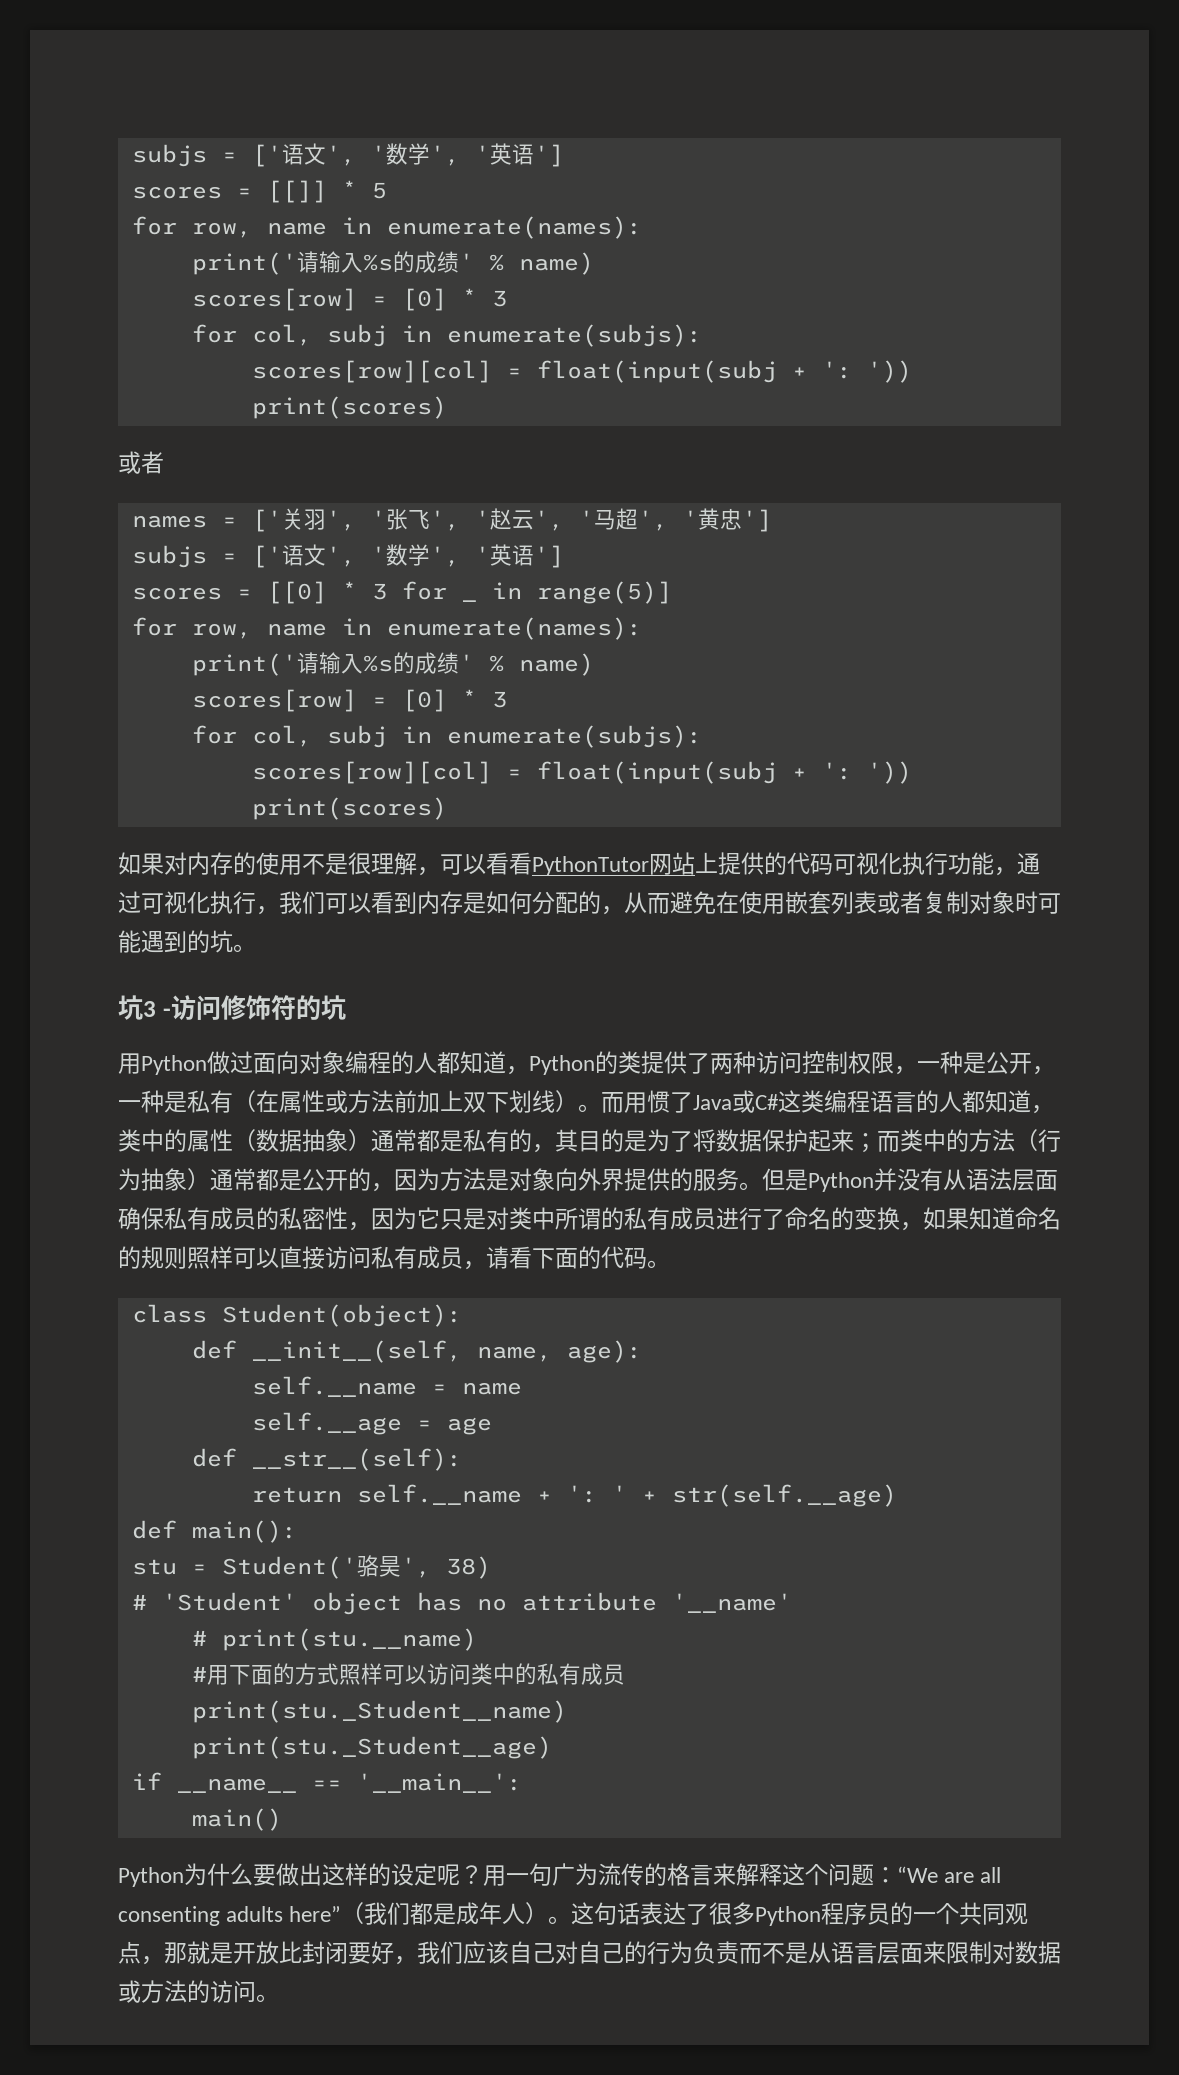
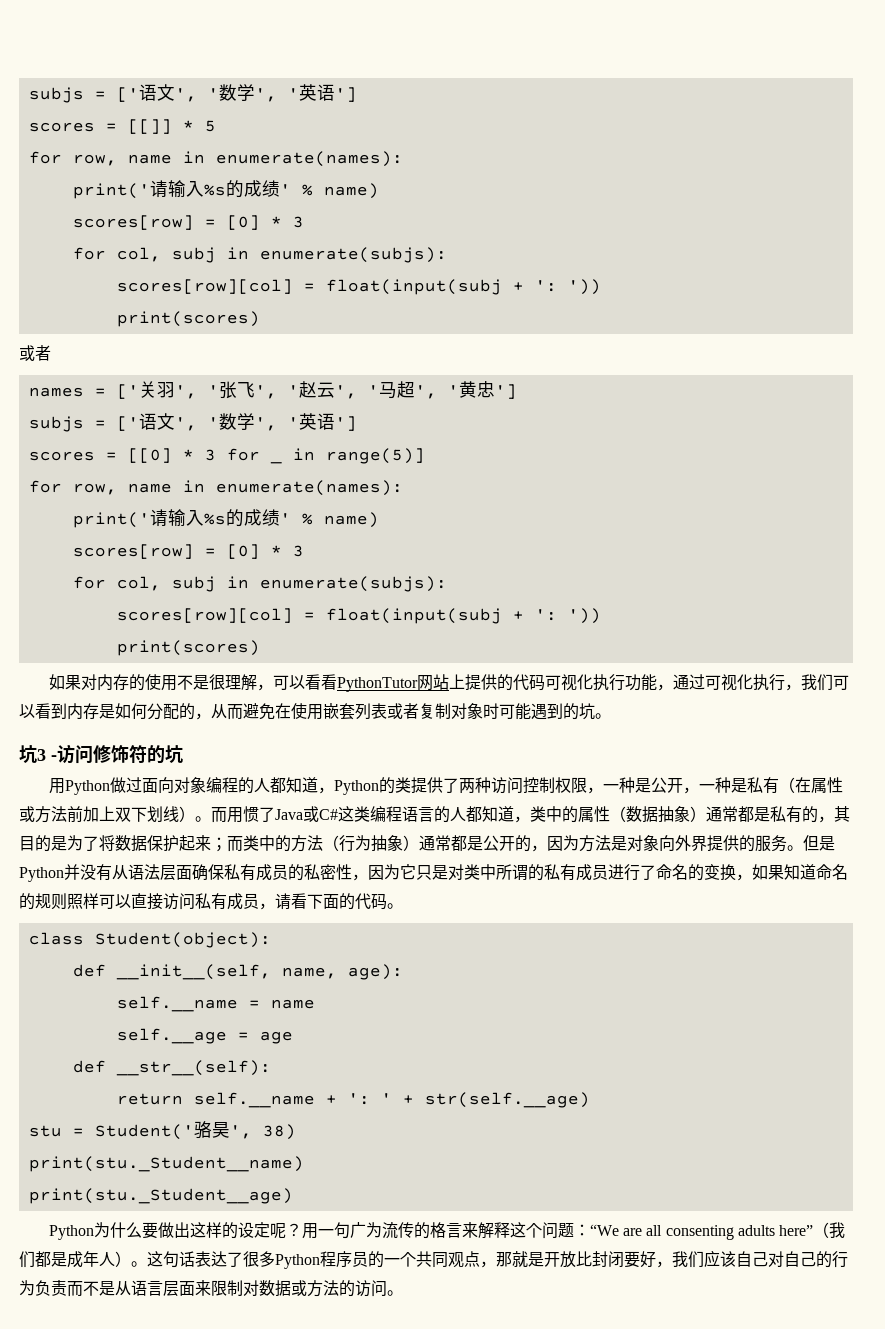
[131,1520,297,1543] // def main(): -> (590, 1100) none
[131,1592,792,1615] [191,1628,477,1651] [191,1663,625,1685] [191,1700,567,1723] [191,1736,552,1759] [131,1772,522,1793] [191,1808,282,1831] # 'Student' object has no attribute '__name' // # print(stu.__name) // #用下面的方式照样可以访问类中的私有成员 // print(stu._Student__name) // print(stu._Student__age) // if __name__ == '__main__': // main() -> [28,1156,304,1172] [28,1188,293,1204] print(stu._Student__name) // print(stu._Student__age)

